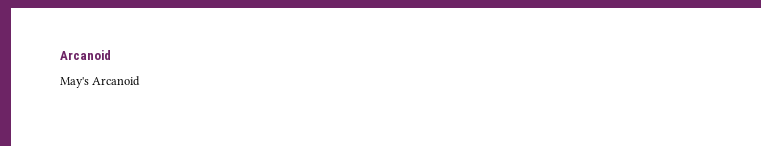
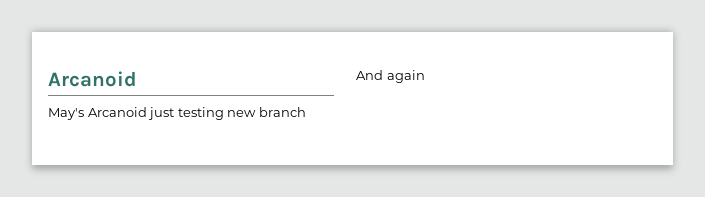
(141, 81) none -> [148,107,306,120] [356,70,425,83] just testing new branch And again

